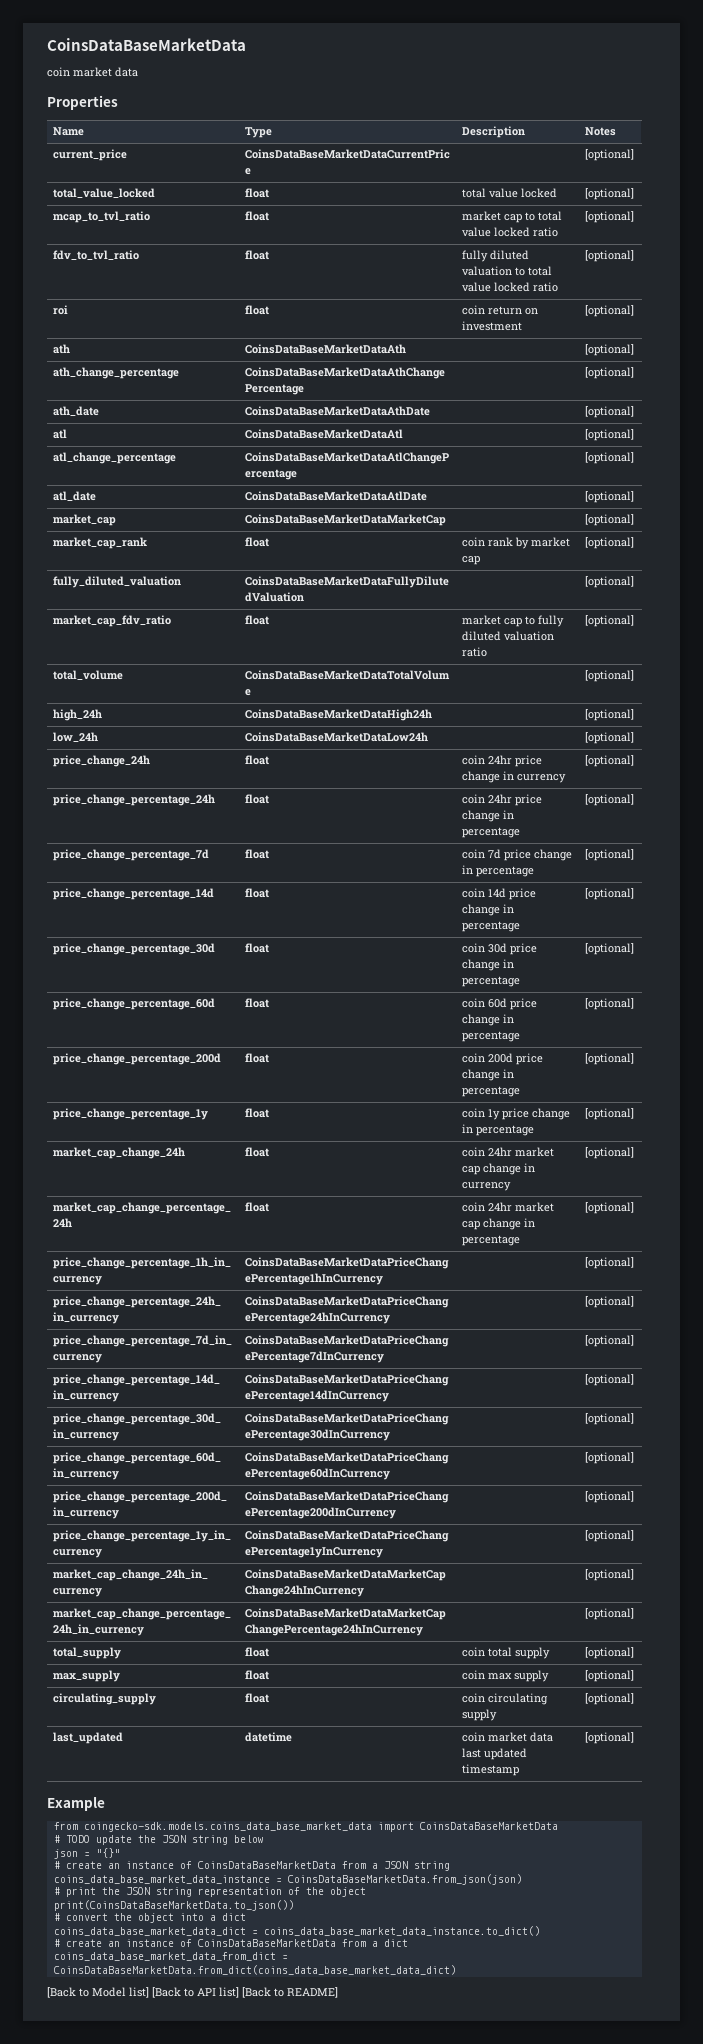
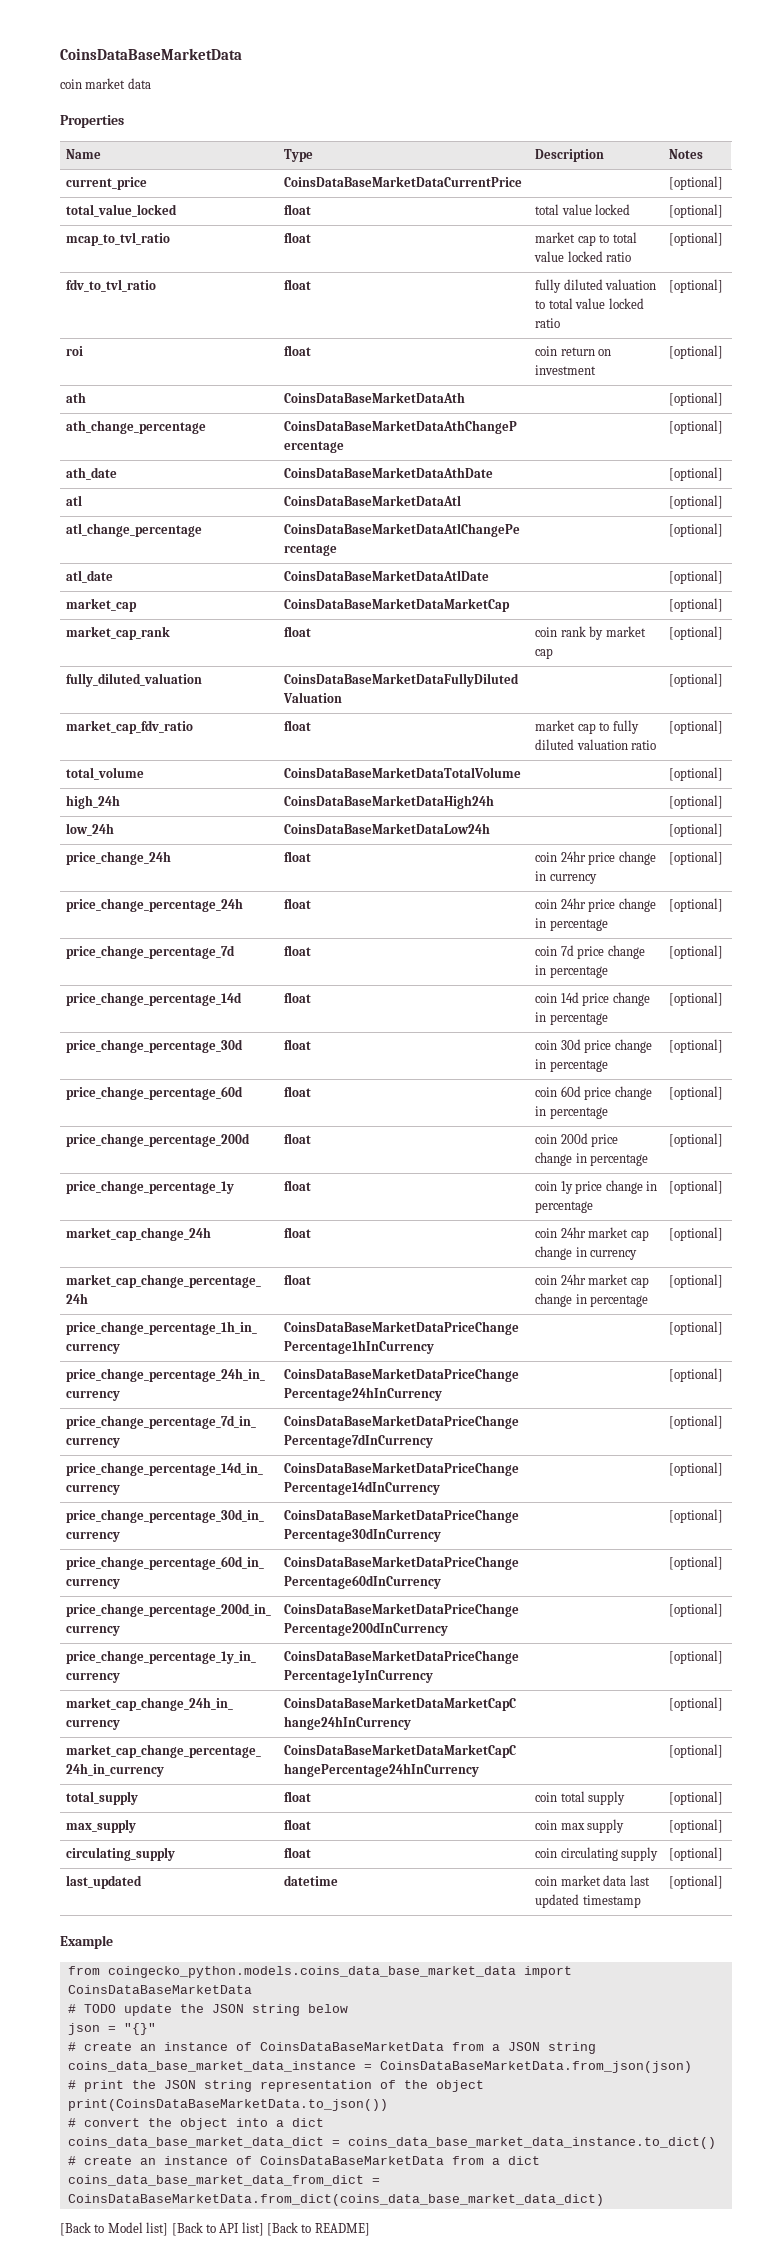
[83,1822,372,1832] coingecko-sdk.models.coins_data_base_market_data -> [107,1966,516,1978] coingecko_python.models.coins_data_base_market_data

